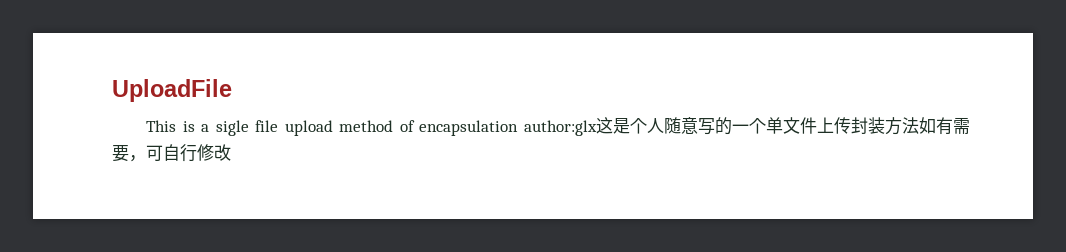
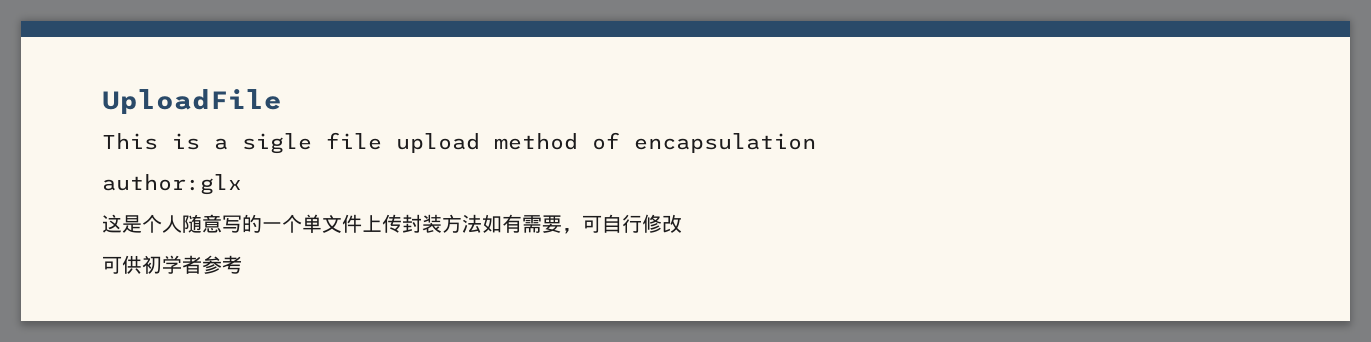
(519, 128) none -> (816, 143) //
(597, 128) none -> (242, 184) //
(231, 152) none -> [102,255,242,274] // 可供初学者参考

